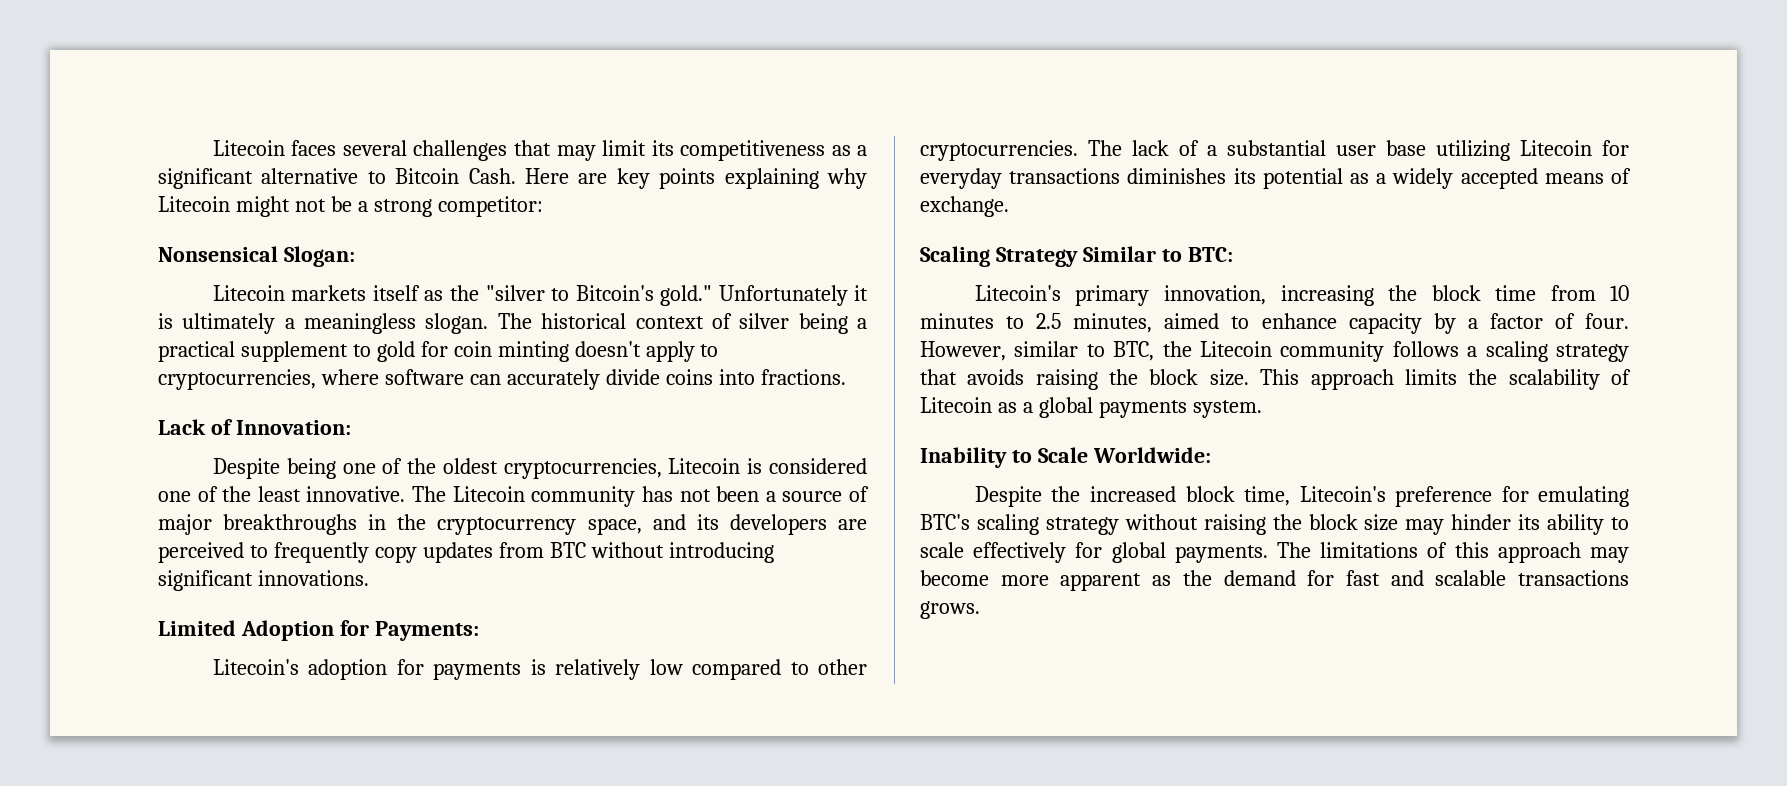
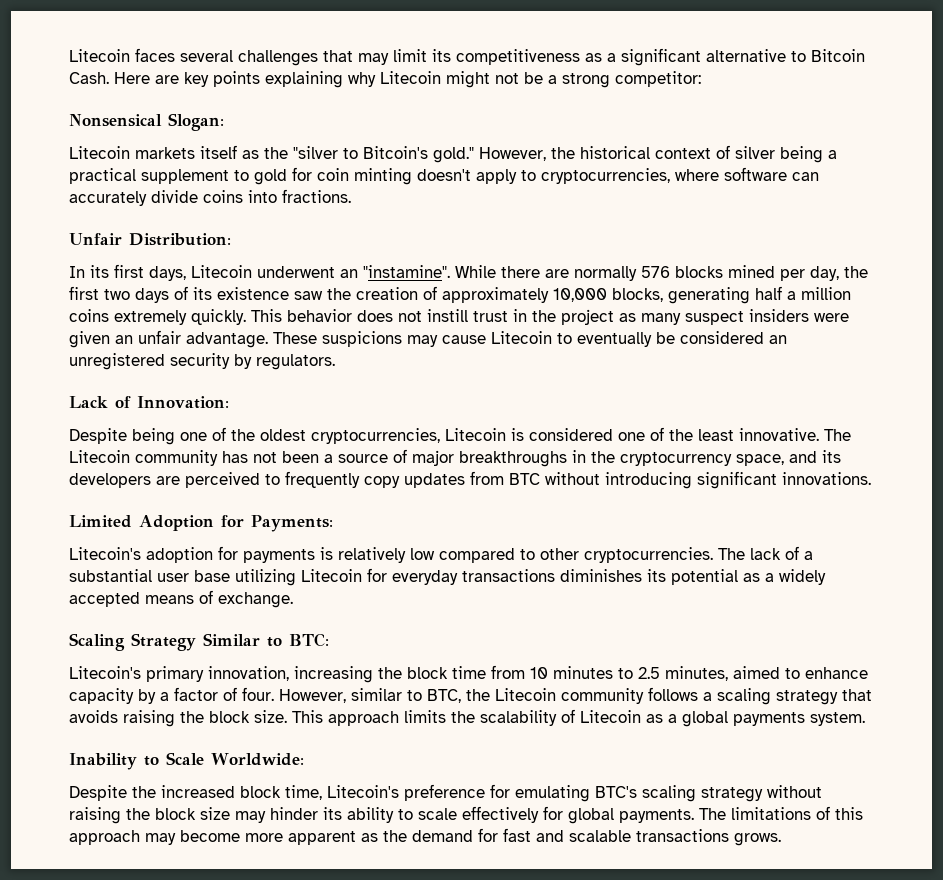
[718,285,869,306] [158,313,532,334] Unfortunately it is ultimately a meaningless slogan. The -> [479,147,575,161] However, the
(846, 377) none -> [69,233,231,246] [69,264,868,281] [69,286,851,304] [69,309,849,325] [69,330,787,348] [69,353,335,370] // Unfair Distribution: // In its first days, Litecoin underwent an "instamine". While there are normally 576 blocks mined per day, the first two days of its existence saw the creation of approximately 10,000 blocks, generating half a million coins extremely quickly. This behavior does not instill trust in the project as many suspect insiders were given an unfair advantage. These suspicions may cause Litecoin to eventually be considered an unregistered security by regulators.

